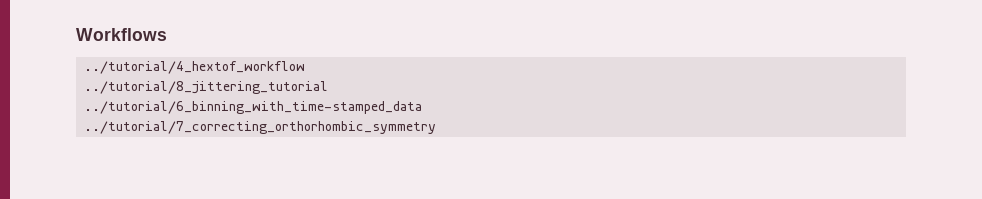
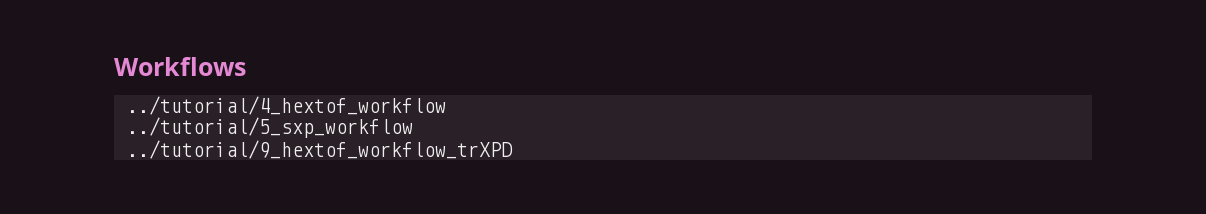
[84,81,329,94] [84,101,423,114] [84,121,437,134] ../tutorial/8_jittering_tutorial // ../tutorial/6_binning_with_time-stamped_data // ../tutorial/7_correcting_orthorhombic_symmetry -> [126,117,413,138] [126,140,513,159] ../tutorial/5_sxp_workflow // ../tutorial/9_hextof_workflow_trXPD

